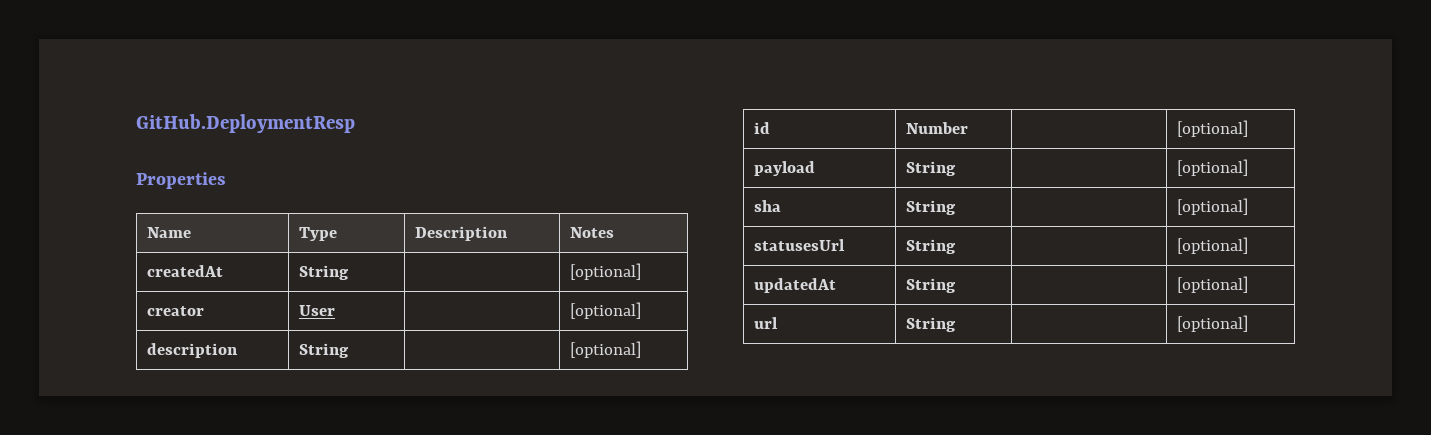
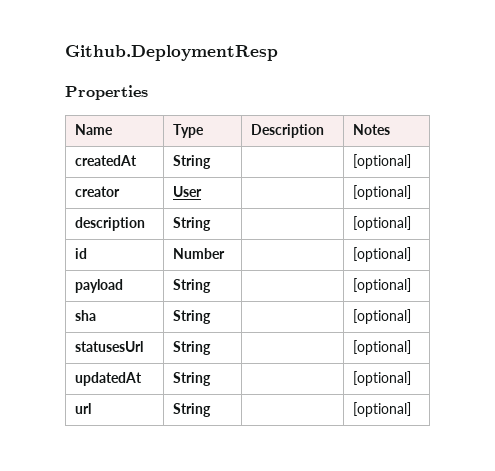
[136,114,355,133] GitHub.DeploymentResp -> [65,45,278,61] Github.DeploymentResp

